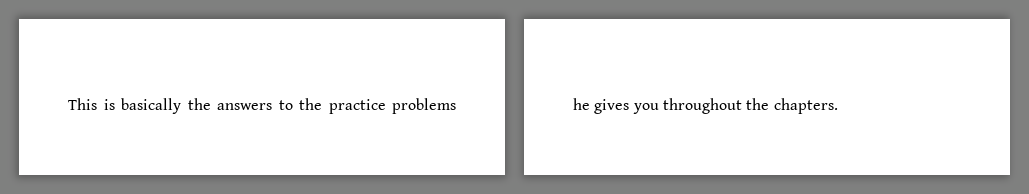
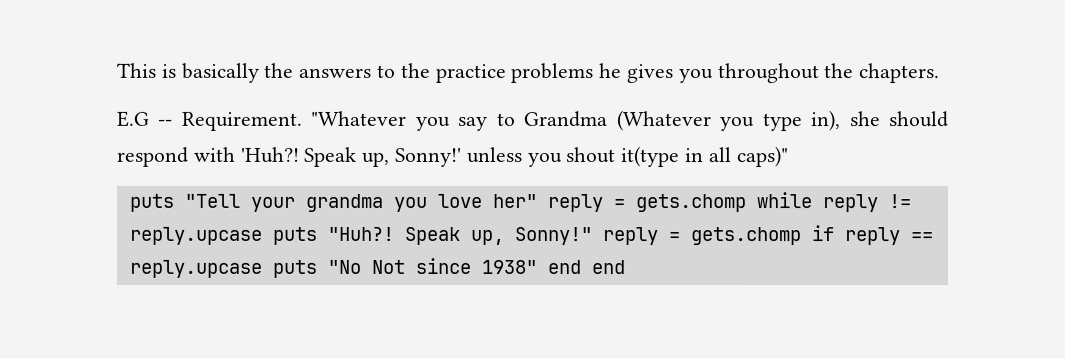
(838, 106) none -> [117,110,949,132] [117,146,789,168] [128,192,911,213] [128,225,933,246] [128,257,625,278] // E.G -- Requirement. "Whatever you say to Grandma (Whatever you type in), she should respond with 'Huh?! Speak up, Sonny!' unless you shout it(type in all caps)" // puts "Tell your grandma you love her" reply = gets.chomp while reply != reply.upcase puts "Huh?! Speak up, Sonny!" reply = gets.chomp if reply == reply.upcase puts "No Not since 1938" end end

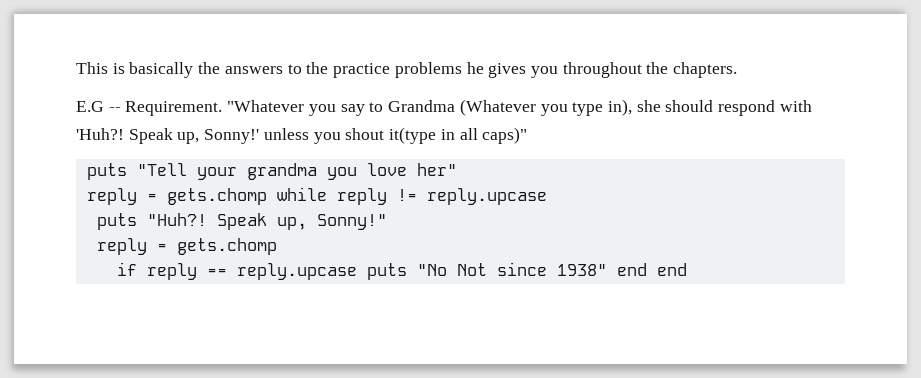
(537, 201) none -> (457, 169) //
(262, 235) none -> (547, 196) //
[601,227,801,246] reply = gets.chomp -> [96,238,277,255] // reply = gets.chomp //

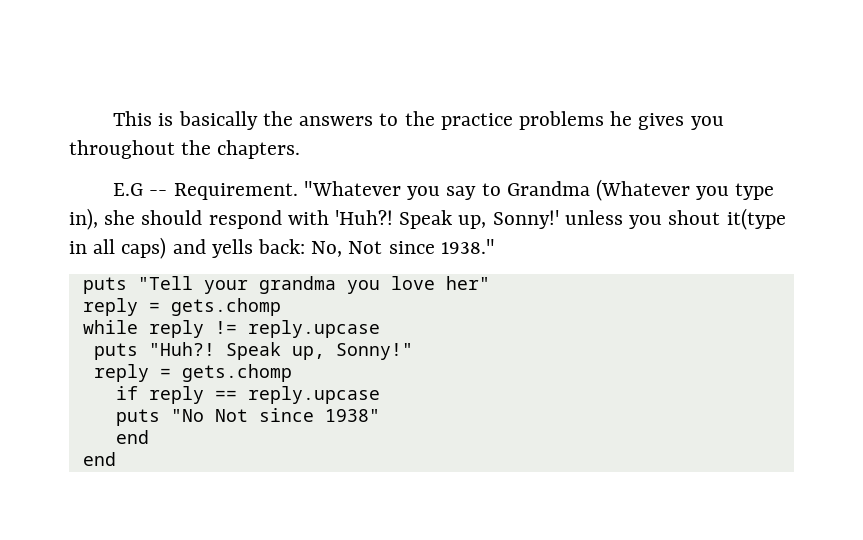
[482,127,528,144] caps)" -> [121,237,495,259] caps) and yells back: No, Not since 1938."
(267, 196) none -> (281, 307) //
(357, 271) none -> (380, 395) //
[616,263,647,276] end -> [115,430,149,444] // end //

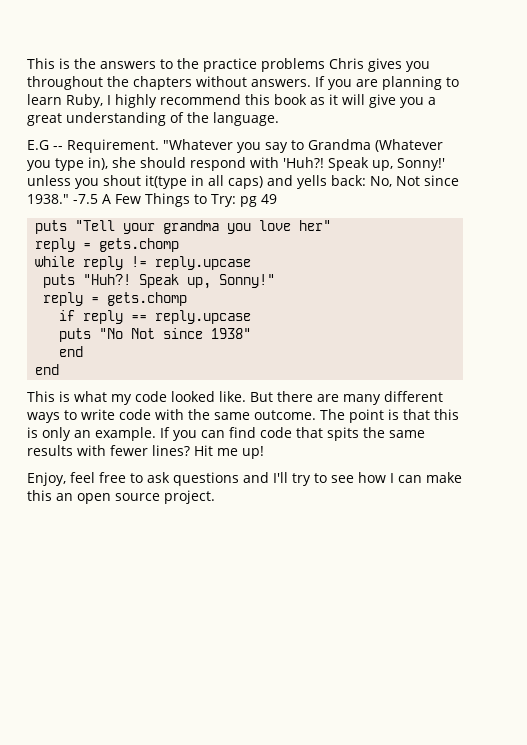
[113,111,258,130] This is basically -> [27,58,70,69] This is
[610,111,633,126] he -> [329,58,364,69] Chris
[217,140,301,159] chapters. -> [133,76,459,90] [27,94,436,108] [27,112,279,126] chapters without answers. If you are planning to learn Ruby, I highly recommend this book as it will give you a great understanding of the language.
(495, 246) none -> [73,193,277,207] -7.5 A Few Things to Try: pg 49
(116, 459) none -> [27,391,443,405] [27,409,459,423] [27,427,425,441] [27,445,264,459] [27,472,462,486] [27,490,215,504] // This is what my code looked like. But there are many different ways to write code with the same outcome. The point is that this is only an example. If you can find code that spits the same results with fewer lines? Hit me up! // Enjoy, feel free to ask questions and I'll try to see how I can make this an open source project.

